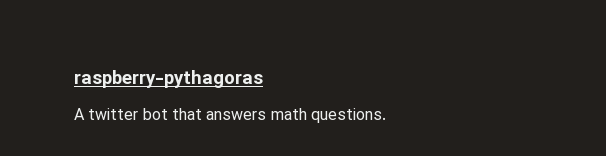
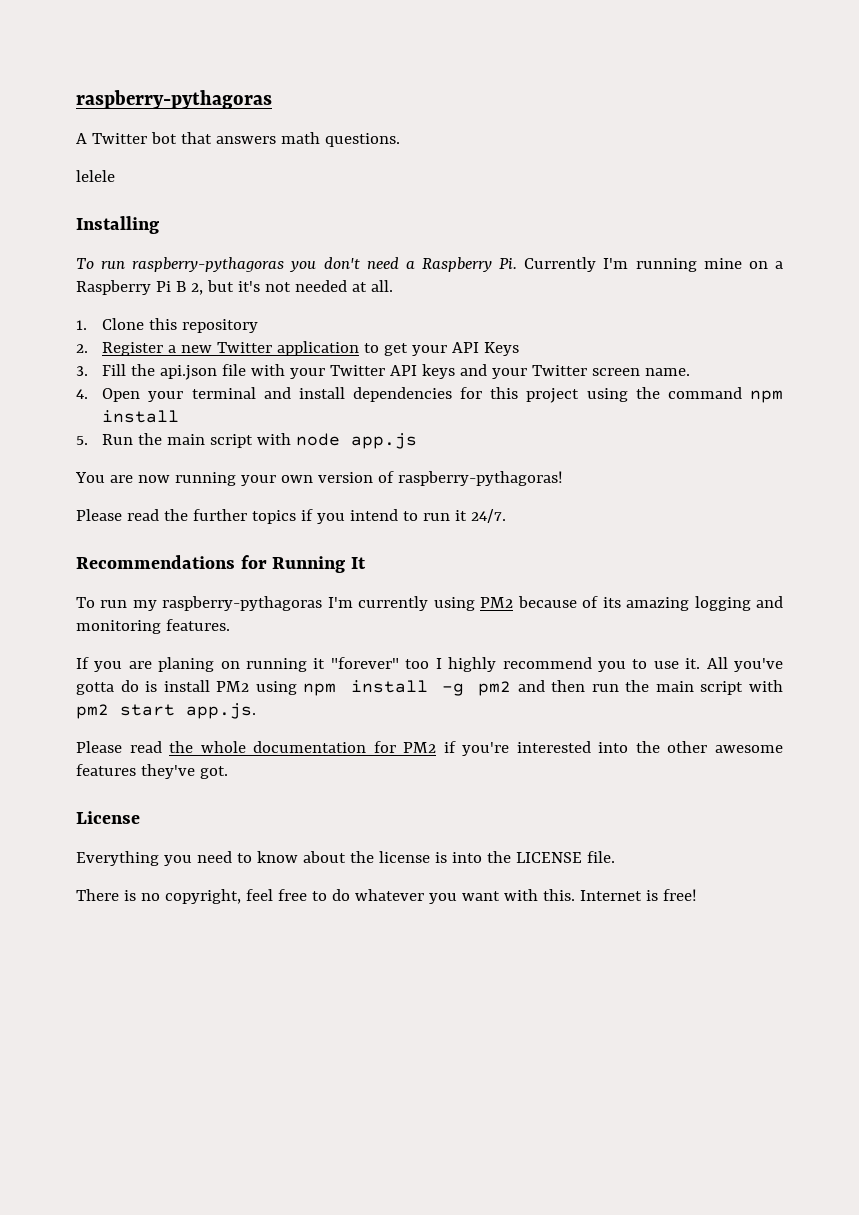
[88,108,139,120] twitter -> [91,133,147,144] Twitter
(386, 115) none -> [76,170,115,182] [76,216,159,234] [76,257,783,272] [76,280,393,295] [76,318,259,333] [76,341,520,356] [76,364,691,380] [76,387,783,403] [102,410,180,423] [76,433,418,449] [75,471,563,486] [76,509,506,524] [76,555,366,573] [76,596,783,611] [76,619,230,634] [76,657,783,672] [76,680,783,696] [76,703,256,719] [76,741,784,756] [76,764,228,779] [76,811,140,824] [76,851,615,866] [76,889,697,904] // lelele // Installing // To run raspberry-pythagoras you don't need a Raspberry Pi. Currently I'm running mine on a Raspberry Pi B 2, but it's not needed at all. // 1. Clone this repository // 2. Register a new Twitter application to get your API Keys // 3. Fill the api.json file with your Twitter API keys and your Twitter screen name. // 4. Open your terminal and install dependencies for this project using the command npm install // 5. Run the main script with node app.js // You are now running your own version of raspberry-pythagoras! // Please read the further topics if you intend to run it 24/7. // Recommendations for Running It // To run my raspberry-pythagoras I'm currently using PM2 because of its amazing logging and monitoring features. // If you are planing on running it "forever" too I highly recommend you to use it. All you've gotta do is install PM2 using npm install -g pm2 and then run the main script with pm2 start app.js. // Please read the whole documentation for PM2 if you're interested into the other awesome features they've got. // License // Everything you need to know about the license is into the LICENSE file. // There is no copyright, feel free to do whatever you want with this. Internet is free!

